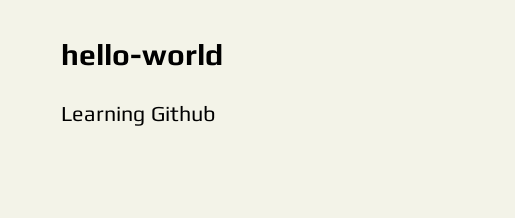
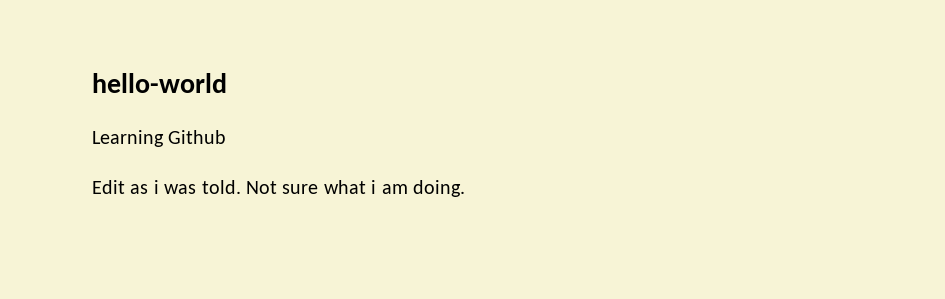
(215, 113) none -> [92,180,465,197] // Edit as i was told. Not sure what i am doing.

